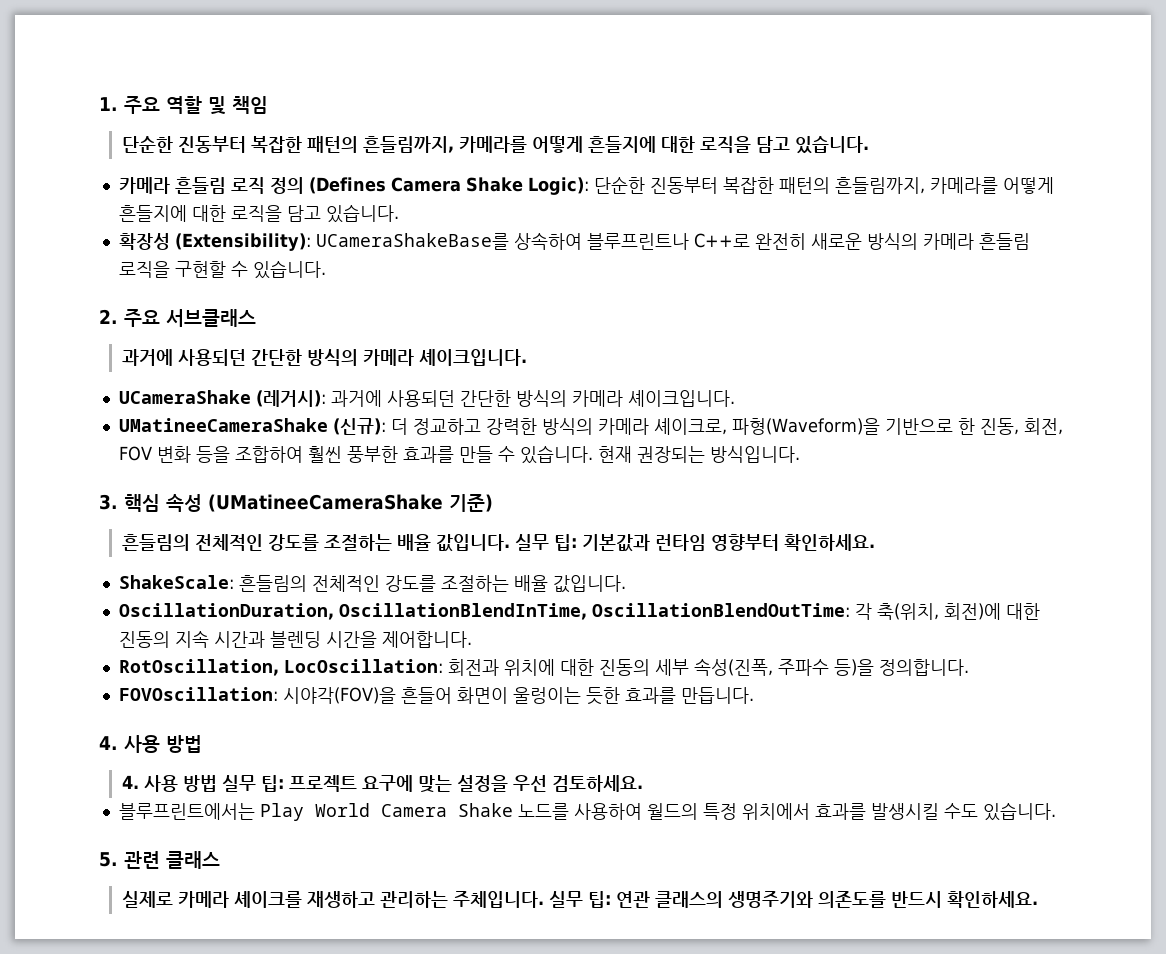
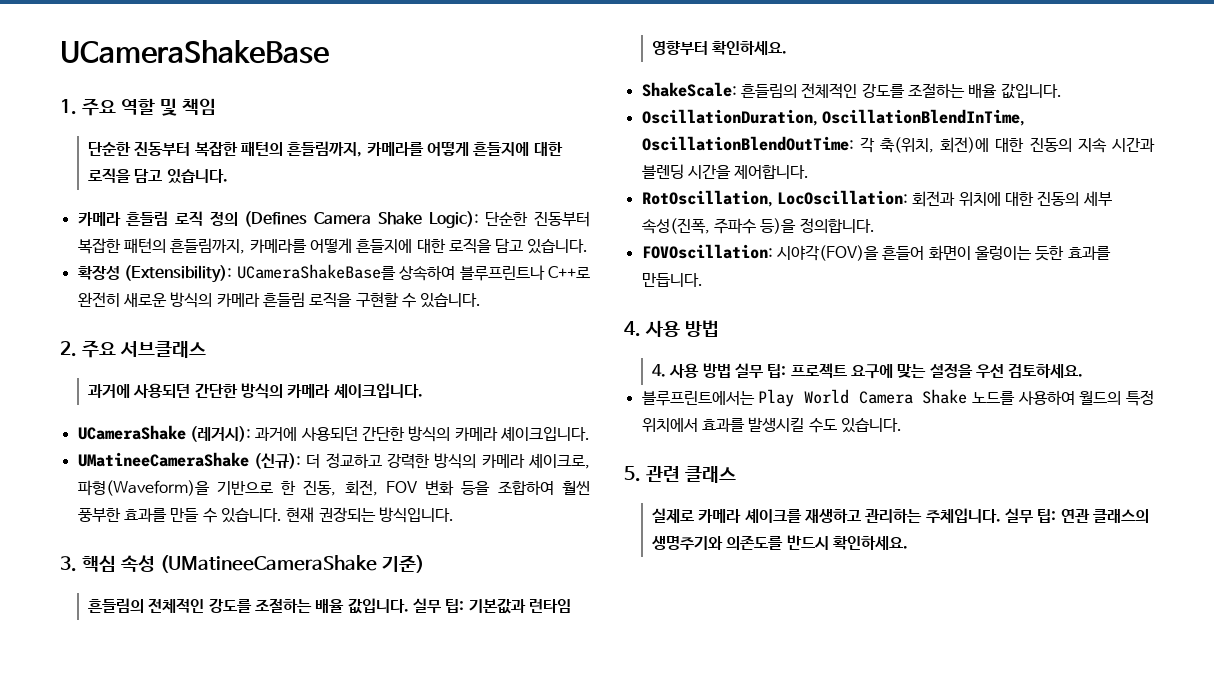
(99, 104) none -> [60,40,329,64] UCameraShakeBase //

